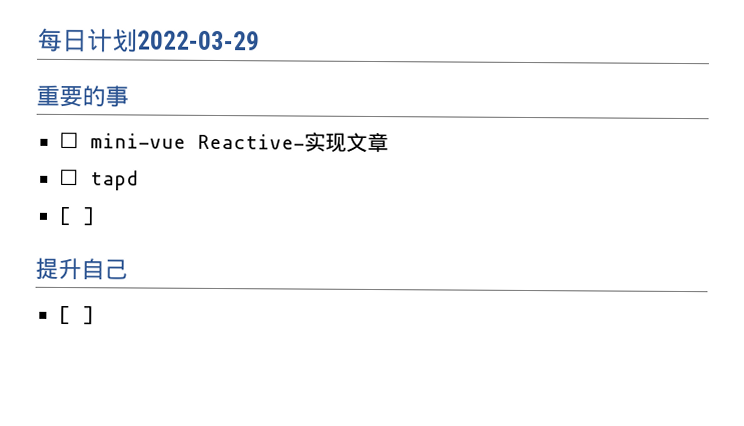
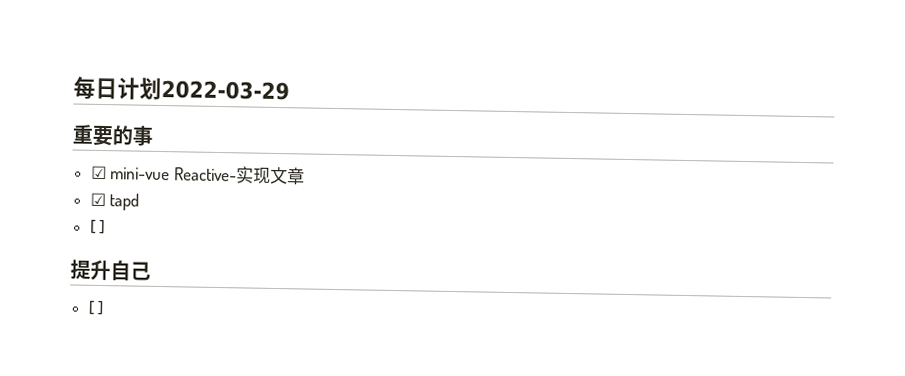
[58,131,79,149] ☐ -> [90,165,107,180] ☑
[58,168,79,186] ☐ -> [89,192,106,207] ☑

